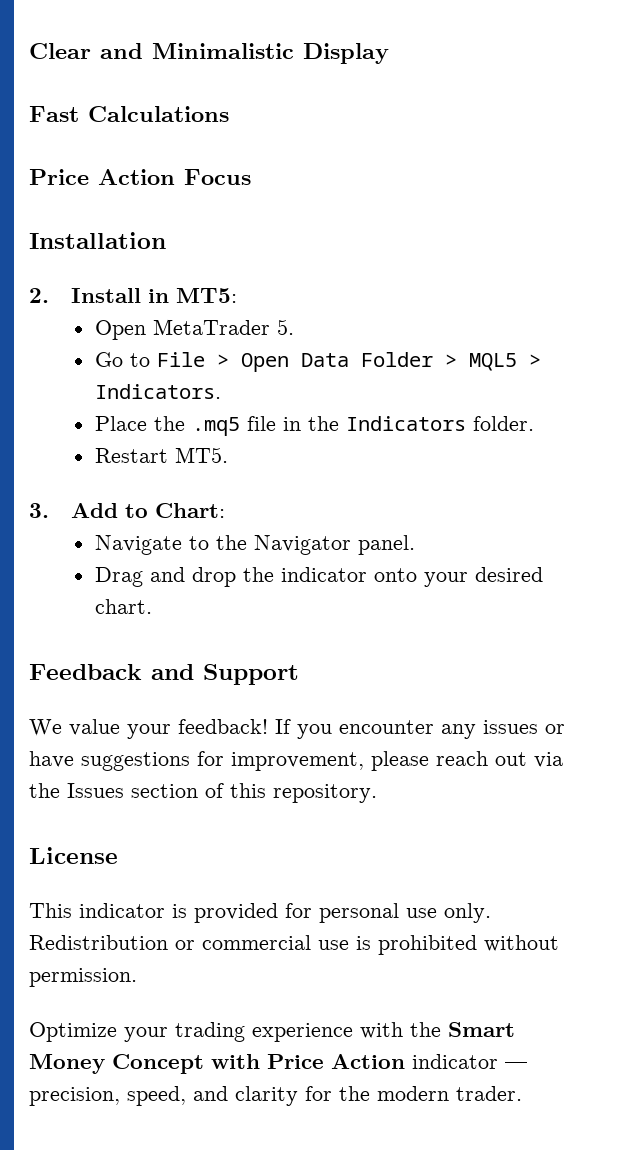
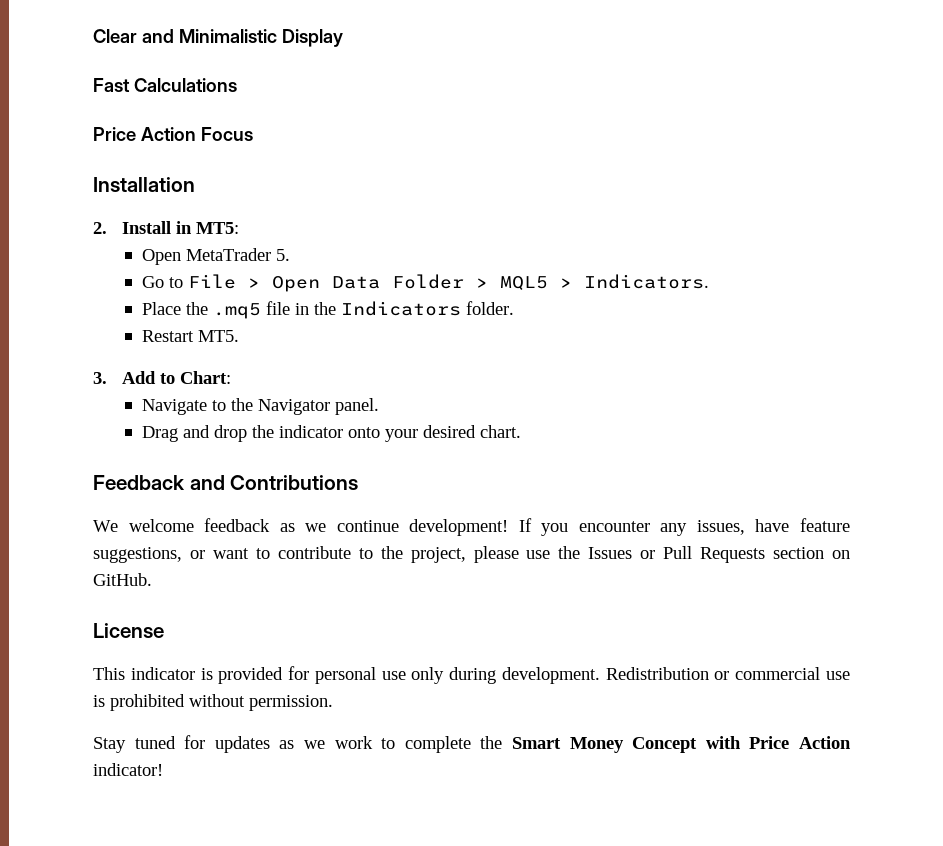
[203,664,299,685] Support -> [230,475,359,490] Contributions
[69,719,565,739] [29,751,563,771] [29,783,377,803] value your feedback! If you encounter any issues or have suggestions for improvement, please reach out via the Issues section of this repository. -> [128,518,851,536] [93,546,850,563] [93,573,152,586] welcome feedback as we continue development! If you encounter any issues, have feature suggestions, or want to contribute to the project, please use the Issues or Pull Requests section on GitHub.
[444,903,491,923] only. -> [411,667,600,684] only during development.
[29,1022,403,1042] Optimize your trading experience with -> [93,735,471,753] Stay tuned for updates as we work to complete
[412,1054,527,1069] [29,1086,522,1106] indicator — precision, speed, and clarity for the modern trader. -> [93,763,163,776] indicator!

